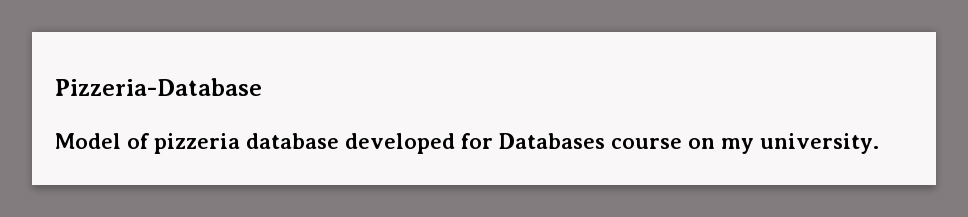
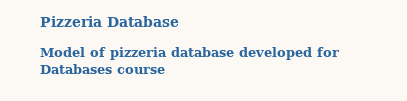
[55,78,262,96] Pizzeria-Database -> [40,16,179,27] Pizzeria Database
[688,133,879,154] on my university. -> (165, 70) none

